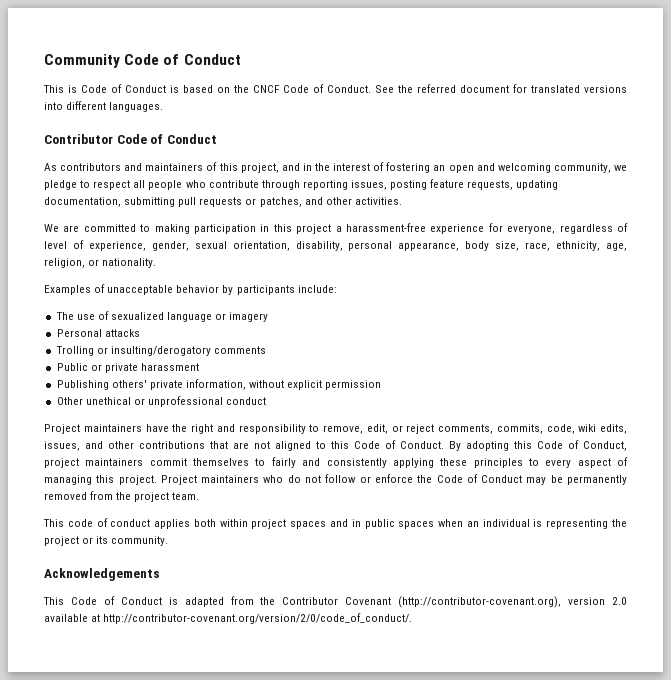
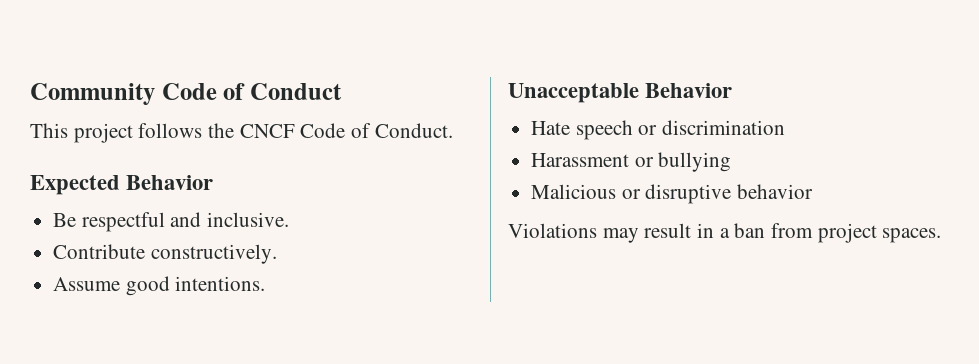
[67,84,230,93] is Code of Conduct is based on -> [73,123,203,143] project follows
[375,84,628,93] [44,101,164,112] [44,134,217,144] [44,162,627,173] [44,179,559,190] [44,197,402,207] [44,223,628,234] [44,240,627,251] [44,258,157,268] [44,284,337,295] [55,311,269,322] [56,329,140,337] [55,346,266,356] [56,363,199,373] [56,379,382,390] [56,396,267,407] [44,424,627,434] [44,440,627,451] [44,457,628,468] [44,474,627,485] [44,491,200,502] [43,518,627,529] [44,536,169,546] [44,568,160,581] [43,596,627,608] [44,613,413,624] See the referred document for translated versions into different languages. // Contributor Code of Conduct // As contributors and maintainers of this project, and in the interest of fostering an open and welcoming community, we pledge to respect all people who contribute through reporting issues, posting feature requests, updating documentation, submitting pull requests or patches, and other activities. // We are committed to making participation in this project a harassment-free experience for everyone, regardless of level of experience, gender, sexual orientation, disability, personal appearance, body size, race, ethnicity, age, religion, or nationality. // Examples of unacceptable behavior by participants include: // The use of sexualized language or imagery // Personal attacks // Trolling or insulting/derogatory comments // Public or private harassment // Publishing others' private information, without explicit permission // Other unethical or unprofessional conduct // Project maintainers have the right and responsibility to remove, edit, or reject comments, commits, code, wiki edits, issues, and other contributions that are not aligned to this Code of Conduct. By adopting this Code of Conduct, project maintainers commit themselves to fairly and consistently applying these principles to every aspect of managing this project. Project maintainers who do not follow or enforce the Code of Conduct may be permanently removed from the project team. // This code of conduct applies both within project spaces and in public spaces when an individual is representing the project or its community. // Acknowledgements // This Code of Conduct is adapted from the Contributor Covenant (http://contributor-covenant.org), version 2.0 available at http://contributor-covenant.org/version/2/0/code_of_conduct/. -> [30,175,214,195] [53,212,290,232] [53,244,277,264] [53,276,266,296] [508,83,733,103] [531,120,786,140] [531,152,732,172] [531,184,814,204] [508,223,942,243] // Expected Behavior // Be respectful and inclusive. // Contribute constructively. // Assume good intentions. // Unacceptable Behavior // Hate speech or discrimination // Harassment or bullying // Malicious or disruptive behavior // Violations may result in a ban from project spaces.

